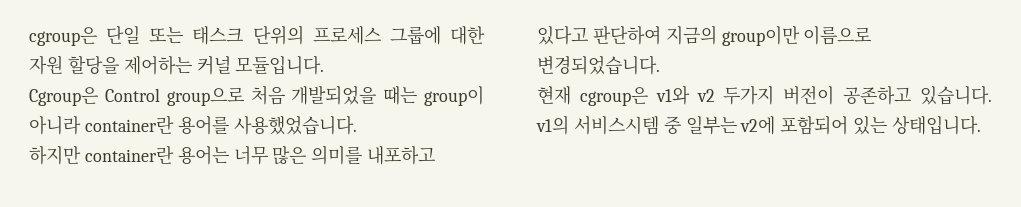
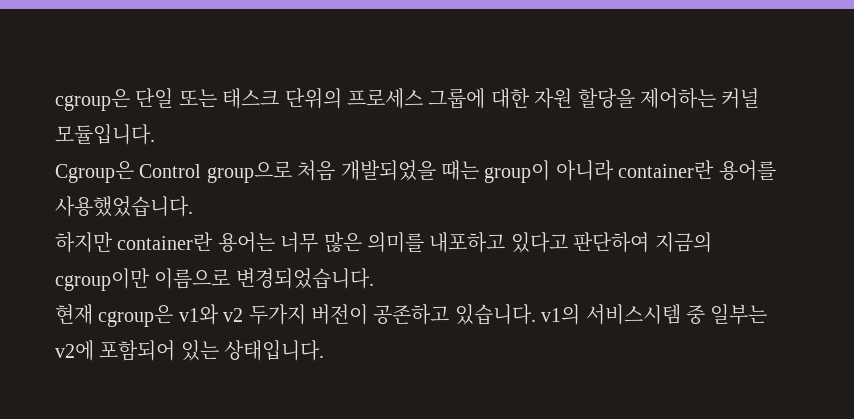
[721,26,800,46] group이만 -> [55,268,150,291] cgroup이만

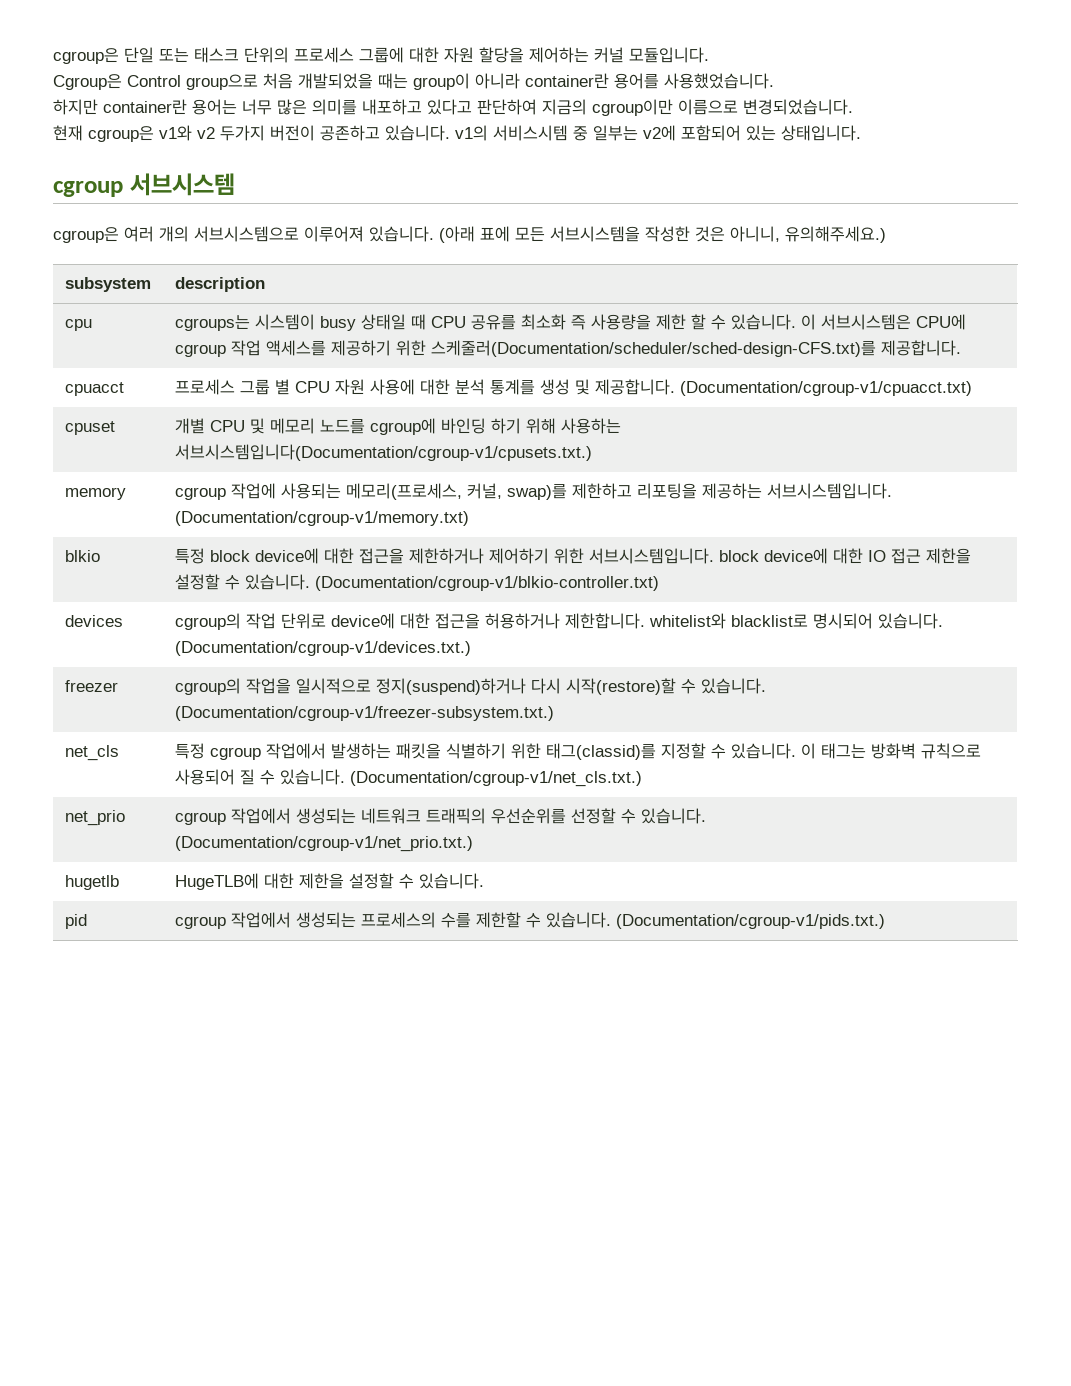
(325, 350) none -> [53,173,235,197] [53,226,886,243] [64,277,151,292] [174,277,265,292] [64,319,92,331] [174,314,966,331] [174,340,961,357] [64,382,124,396] [174,379,972,396] [64,421,115,435] [174,418,621,435] [174,444,592,461] [64,487,126,500] [174,483,892,500] [174,511,469,526] [64,550,100,562] [174,548,971,564] [174,574,659,591] [64,615,123,627] [174,613,943,630] [174,641,471,656] [64,680,118,692] [174,678,766,695] [174,706,554,721] [64,745,119,761] [174,743,981,760] [174,769,642,787] [64,810,125,826] [174,808,706,825] [174,836,473,852] [64,875,119,890] [174,873,484,890] [64,914,87,929] [174,912,885,929] // cgroup 서브시스템 // cgroup은 여러 개의 서브시스템으로 이루어져 있습니다. (아래 표에 모든 서브시스템을 작성한 것은 아니니, 유의해주세요.) // subsystem | description // cpu | cgroups는 시스템이 busy 상태일 때 CPU 공유를 최소화 즉 사용량을 제한 할 수 있습니다. 이 서브시스템은 CPU에 cgroup 작업 액세스를 제공하기 위한 스케줄러(Documentation/scheduler/sched-design-CFS.txt)를 제공합니다. // cpuacct | 프로세스 그룹 별 CPU 자원 사용에 대한 분석 통계를 생성 및 제공합니다. (Documentation/cgroup-v1/cpuacct.txt) // cpuset | 개별 CPU 및 메모리 노드를 cgroup에 바인딩 하기 위해 사용하는 서브시스템입니다(Documentation/cgroup-v1/cpusets.txt.) // memory | cgroup 작업에 사용되는 메모리(프로세스, 커널, swap)를 제한하고 리포팅을 제공하는 서브시스템입니다. (Documentation/cgroup-v1/memory.txt) // blkio | 특정 block device에 대한 접근을 제한하거나 제어하기 위한 서브시스템입니다. block device에 대한 IO 접근 제한을 설정할 수 있습니다. (Documentation/cgroup-v1/blkio-controller.txt) // devices | cgroup의 작업 단위로 device에 대한 접근을 허용하거나 제한합니다. whitelist와 blacklist로 명시되어 있습니다. (Documentation/cgroup-v1/devices.txt.) // freezer | cgroup의 작업을 일시적으로 정지(suspend)하거나 다시 시작(restore)할 수 있습니다. (Documentation/cgroup-v1/freezer-subsystem.txt.) // net_cls | 특정 cgroup 작업에서 발생하는 패킷을 식별하기 위한 태그(classid)를 지정할 수 있습니다. 이 태그는 방화벽 규칙으로 사용되어 질 수 있습니다. (Documentation/cgroup-v1/net_cls.txt.) // net_prio | cgroup 작업에서 생성되는 네트워크 트래픽의 우선순위를 선정할 수 있습니다. (Documentation/cgroup-v1/net_prio.txt.) // hugetlb | HugeTLB에 대한 제한을 설정할 수 있습니다. // pid | cgroup 작업에서 생성되는 프로세스의 수를 제한할 수 있습니다. (Documentation/cgroup-v1/pids.txt.)

